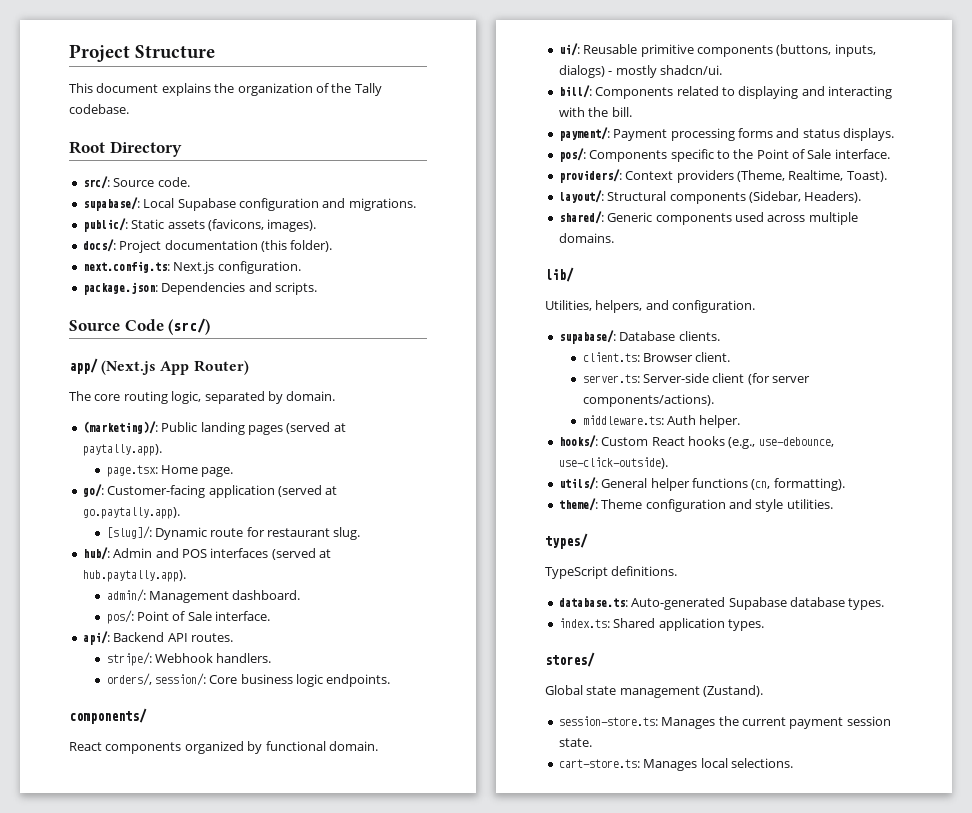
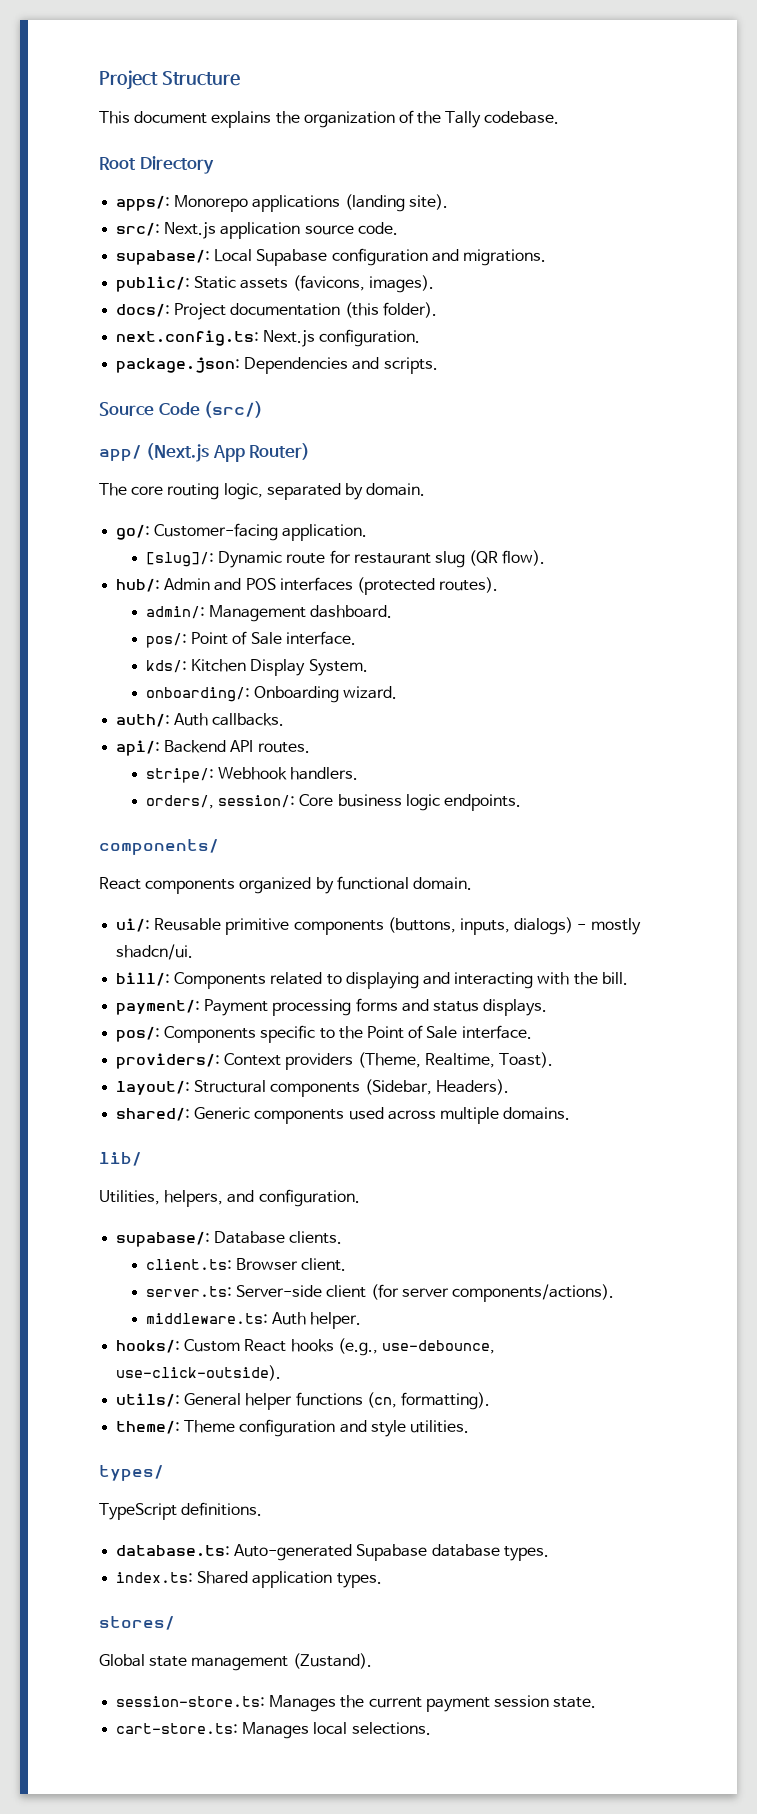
[82,176,155,189] src/: Source -> [116,194,448,212] [116,222,354,239] apps/: Monorepo applications (landing site). // src/: Next.js application source
[82,421,346,435] [82,444,162,456] [106,465,234,477] [82,484,338,498] [82,507,180,519] (marketing)/: Public landing pages (served at paytally.app). // page.tsx: Home page. // go/: Customer-facing application (served at go.paytally.app). -> [116,523,368,541] go/: Customer-facing application.
[333,527,361,540] slug. -> [434,550,546,568] slug (QR flow).
[271,548,331,560] [82,570,186,582] (served at hub.paytally.app). -> [356,577,499,595] (protected routes).
(271, 616) none -> [145,659,368,676] [145,686,398,703] [116,713,285,727] // kds/: Kitchen Display System. // onboarding/: Onboarding wizard. // auth/: Auth callbacks.

